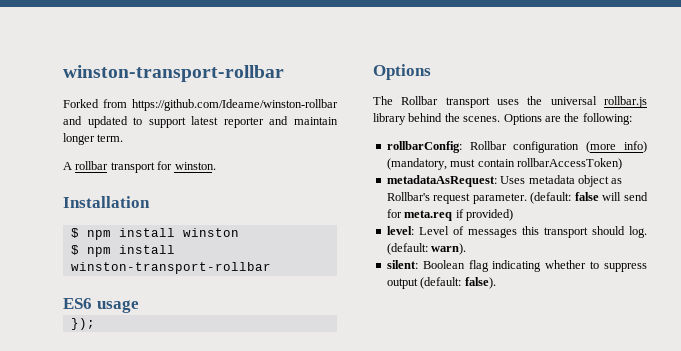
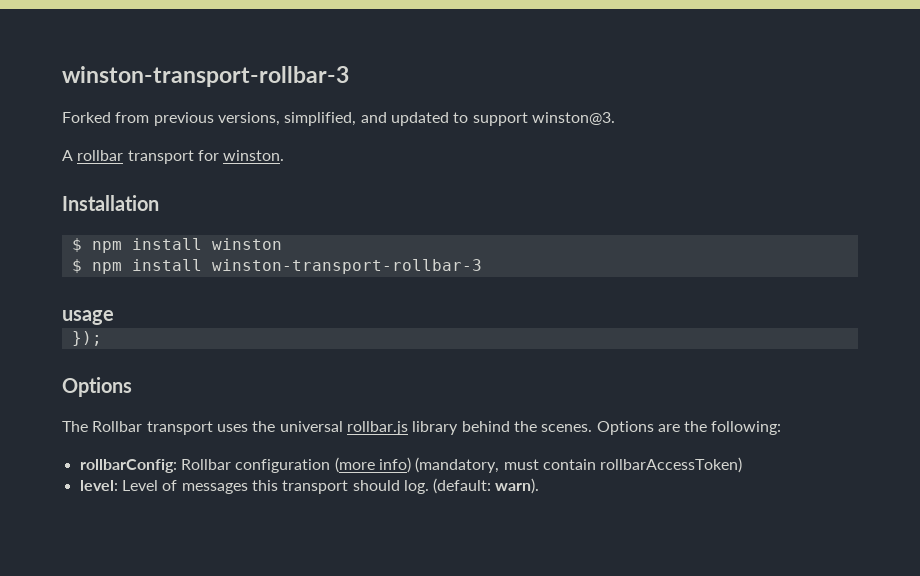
[63,65,284,82] winston-transport-rollbar -> [62,66,349,87] winston-transport-rollbar-3
[132,99,338,111] https://github.com/Ideame/winston-rollbar -> [153,112,357,126] previous versions, simplified,
[191,116,338,128] [63,133,124,145] latest reporter and maintain longer term. -> [531,112,615,125] winston@3.
[70,262,271,274] [63,298,92,309] winston-transport-rollbar // ES6 -> [211,259,482,274] winston-transport-rollbar-3 //
[386,175,623,187] [386,192,648,204] [386,209,513,221] // metadataAsRequest: Uses metadata object as Rollbar's request parameter. (default: false will send for meta.req if provided) -> (743, 465) none
[386,260,647,272] [386,277,496,289] // silent: Boolean flag indicating whether to suppress output (default: false). -> (540, 486) none

